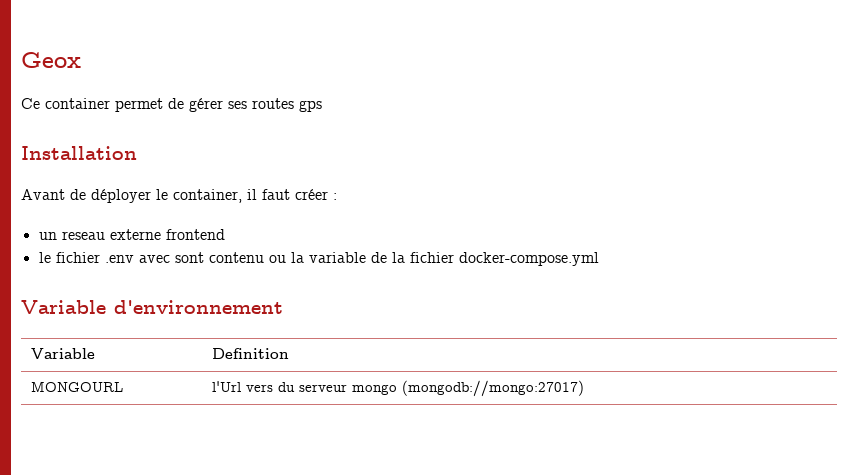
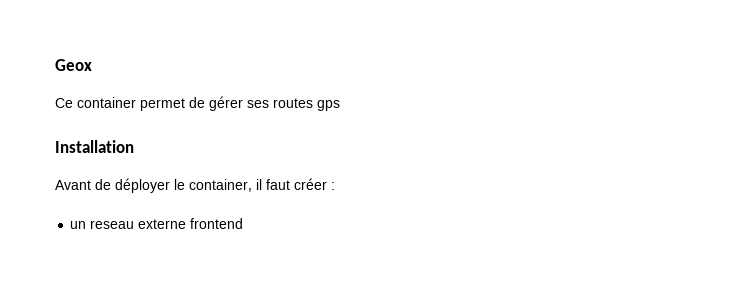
[38,252,599,266] [21,300,283,314] [30,348,95,359] [211,348,289,359] [30,381,123,392] [211,380,584,397] // le fichier .env avec sont contenu ou la variable de la fichier docker-compose.yml // Variable d'environnement // Variable | Definition // MONGOURL | l'Url vers du serveur mongo (mongodb://mongo:27017) -> (244, 223) none

